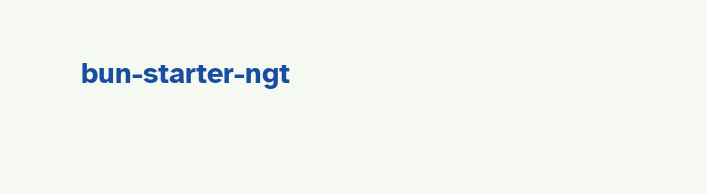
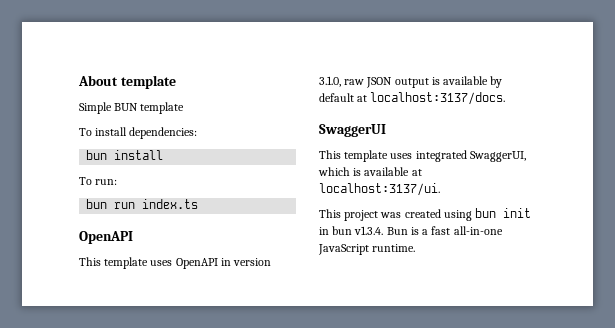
[81,63,290,89] bun-starter-ngt -> [78,75,176,89] [79,102,185,114] [79,127,198,139] [86,150,164,160] [79,177,118,185] [86,199,199,209] [79,231,133,244] [79,257,272,269] [319,76,503,88] [319,92,506,105] [319,124,386,137] [319,150,526,162] [318,167,422,176] [319,183,440,196] [319,208,532,221] [319,226,503,235] [318,244,416,255] About template // Simple BUN template // To install dependencies: // bun install // To run: // bun run index.ts // OpenAPI // This template uses OpenAPI in version 3.1.0, raw JSON output is available by default at localhost:3137/docs. // SwaggerUI // This template uses integrated SwaggerUI, which is available at localhost:3137/ui. // This project was created using bun init in bun v1.3.4. Bun is a fast all-in-one JavaScript runtime.

